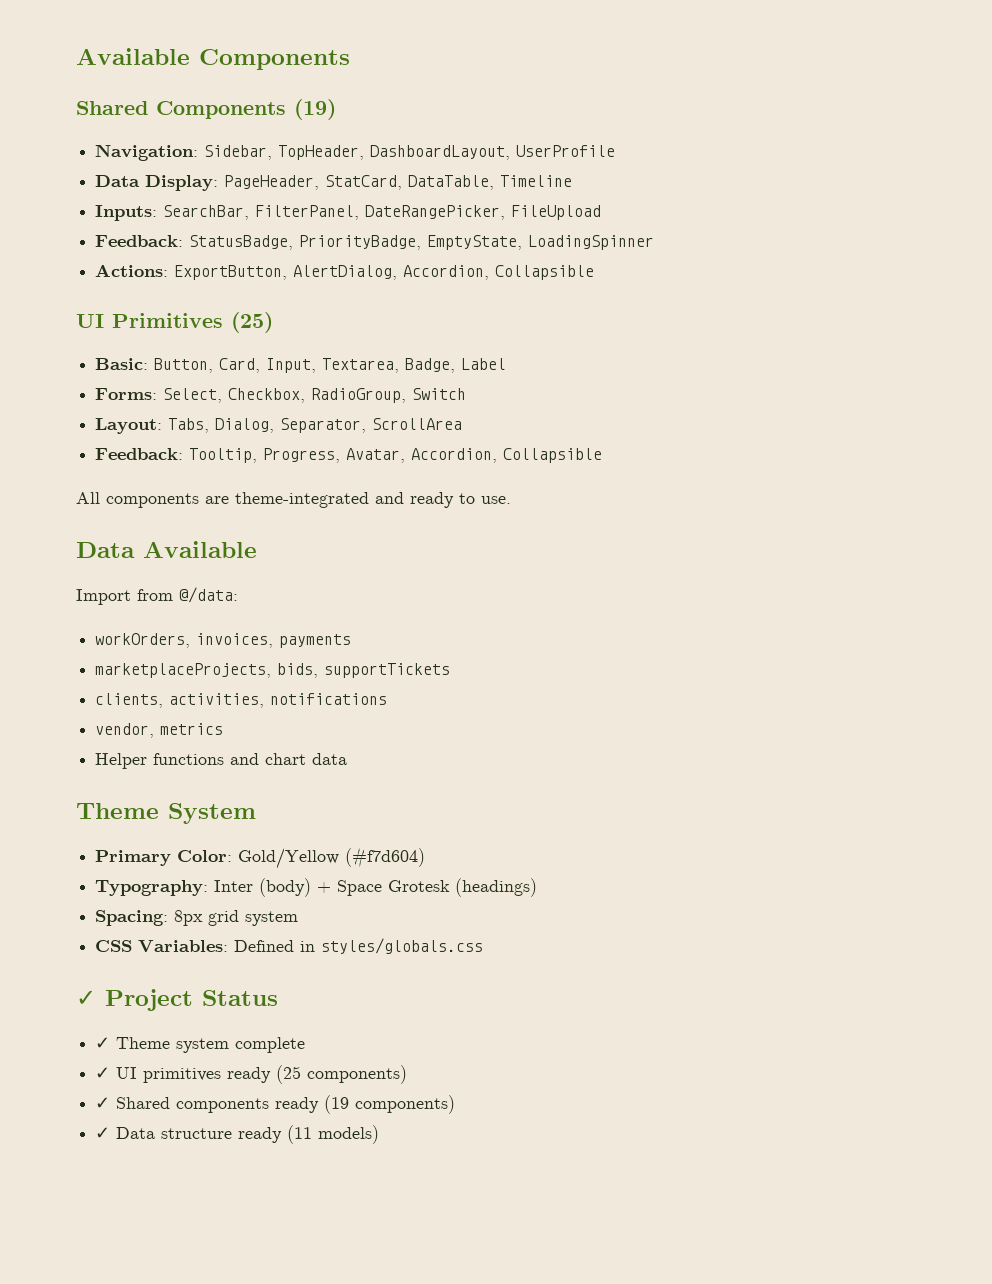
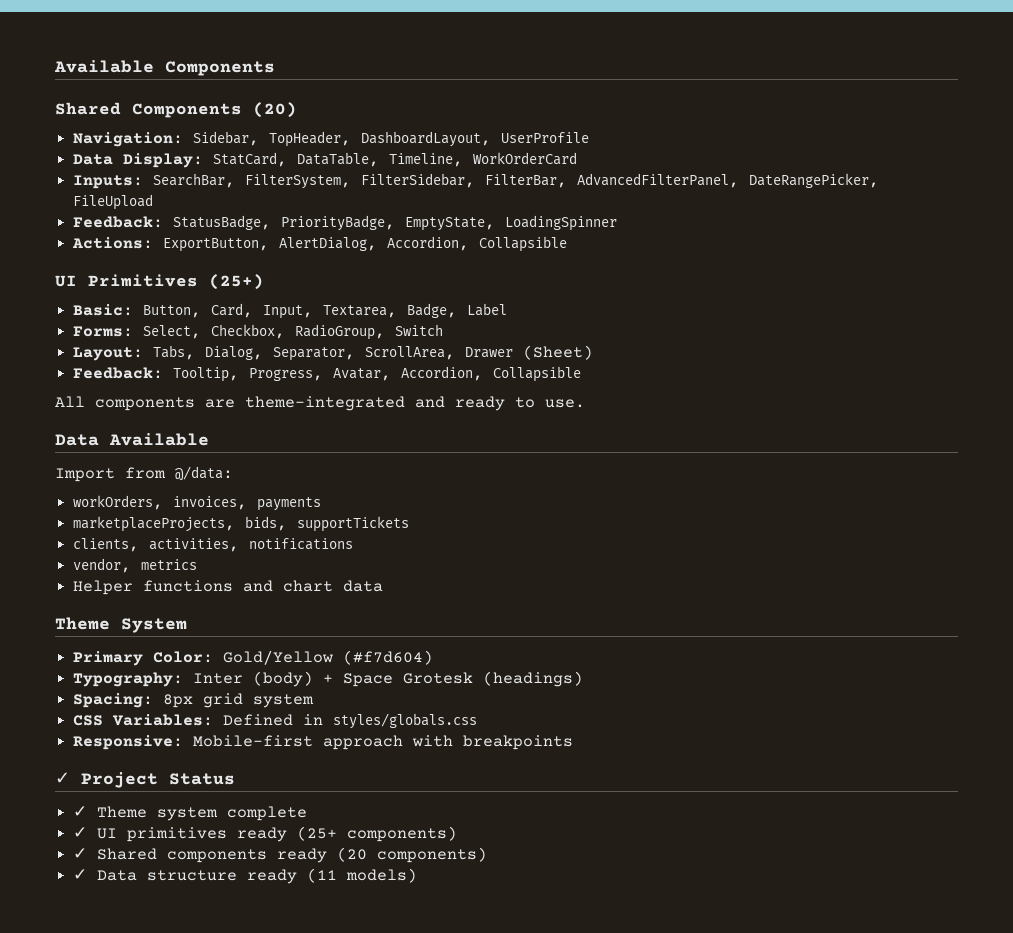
[294,99,336,120] (19) -> [253,102,297,118] (20)
[224,175,320,190] PageHeader, -> (204, 160) none
[500,175,573,187] Timeline -> [389,152,578,167] Timeline, WorkOrderCard
[255,205,360,220] FilterPanel, -> [245,173,740,189] FilterSystem, FilterSidebar, FilterBar, AdvancedFilterPanel,
[231,312,273,333] (25) -> [209,274,264,290] (25+)
[372,418,463,430] ScrollArea -> [365,345,594,360] ScrollArea, Drawer (Sheet)
(484, 946) none -> [73,735,574,750] // Responsive: Mobile-first approach with breakpoints
[276,1065,302,1084] (25 -> [297,826,338,841] (25+
[324,1095,350,1114] (19 -> [337,847,368,862] (20

